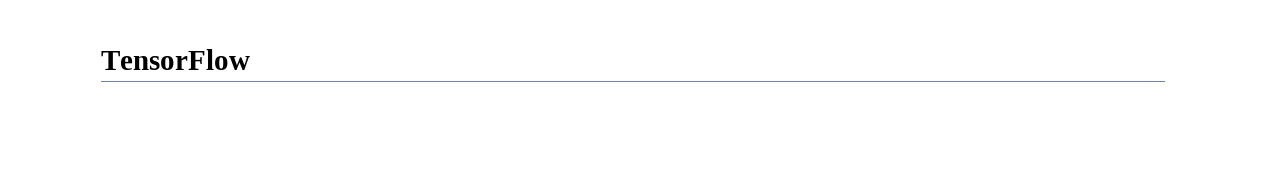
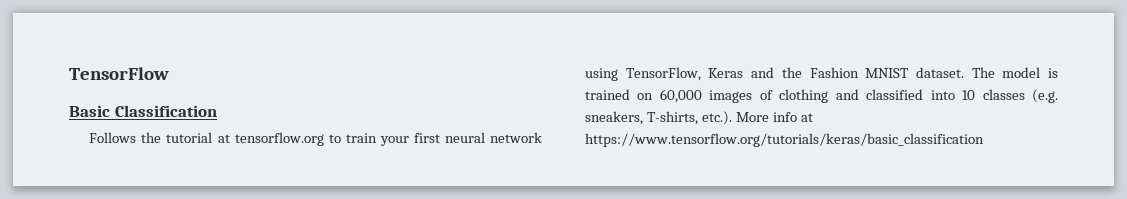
(250, 59) none -> [69,105,217,117] [89,132,542,146] [585,67,1058,81] [585,89,1058,103] [585,111,813,125] [585,133,984,147] // Basic Classification // Follows the tutorial at tensorflow.org to train your first neural network using TensorFlow, Keras and the Fashion MNIST dataset. The model is trained on 60,000 images of clothing and classified into 10 classes (e.g. sneakers, T-shirts, etc.). More info at https://www.tensorflow.org/tutorials/keras/basic_classification

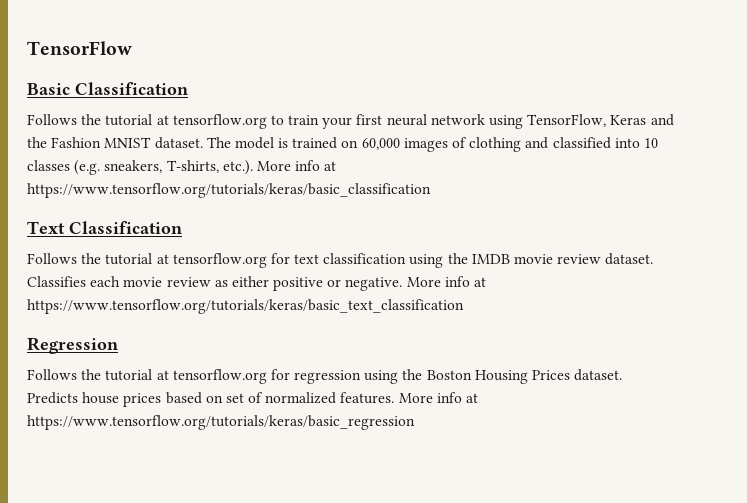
(984, 140) none -> [27,221,182,234] [27,253,654,268] [27,276,487,291] [27,299,464,314] [27,337,118,354] [27,369,623,384] [27,392,479,407] [27,415,415,430] // Text Classification // Follows the tutorial at tensorflow.org for text classification using the IMDB movie review dataset. Classifies each movie review as either positive or negative. More info at https://www.tensorflow.org/tutorials/keras/basic_text_classification // Regression // Follows the tutorial at tensorflow.org for regression using the Boston Housing Prices dataset. Predicts house prices based on set of normalized features. More info at https://www.tensorflow.org/tutorials/keras/basic_regression

